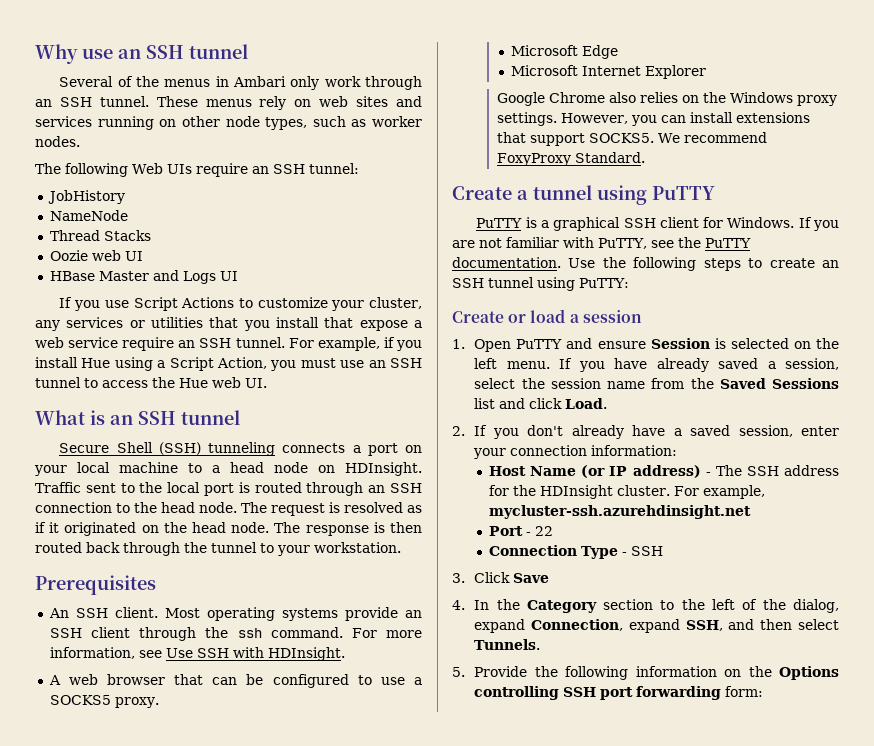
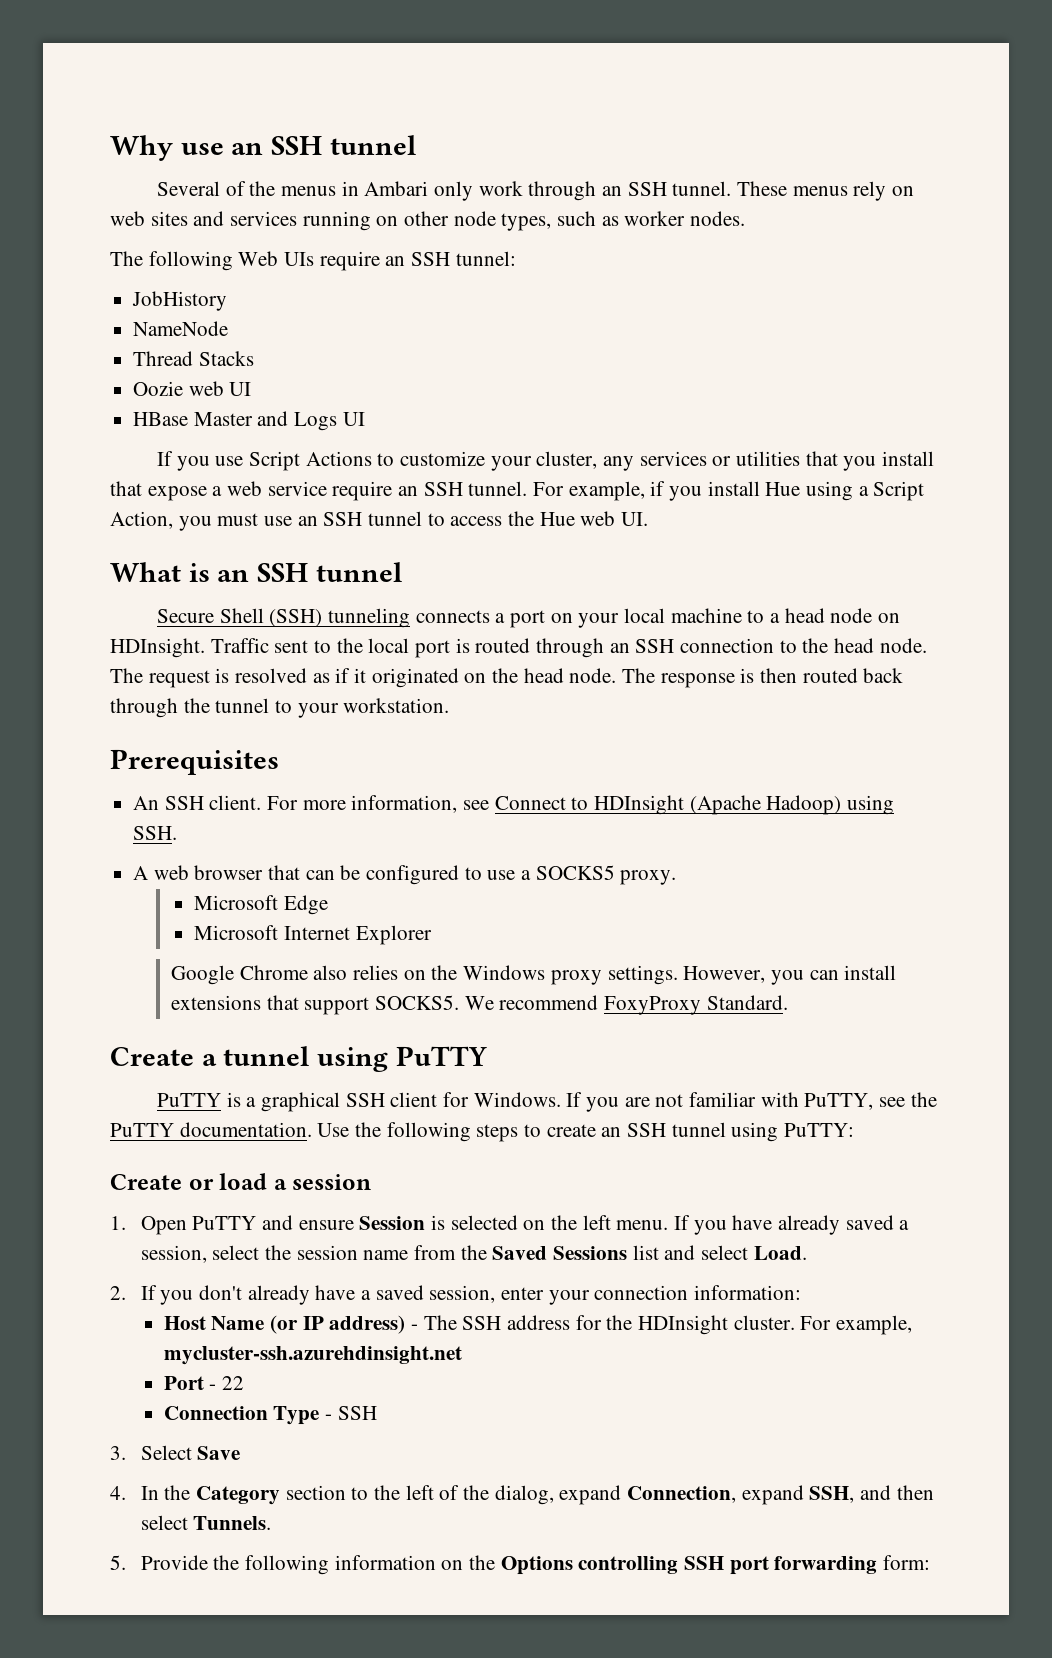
[164,607,422,621] [49,627,422,641] [49,647,345,661] Most operating systems provide an SSH client through the ssh command. For more information, see Use SSH with HDInsight. -> [267,795,895,815] [133,826,178,840] For more information, see Connect to HDInsight (Apache Hadoop) using SSH.
[529,398,563,409] click -> [700,1245,748,1260] select
[474,572,511,583] Click -> [140,1445,192,1460] Select

